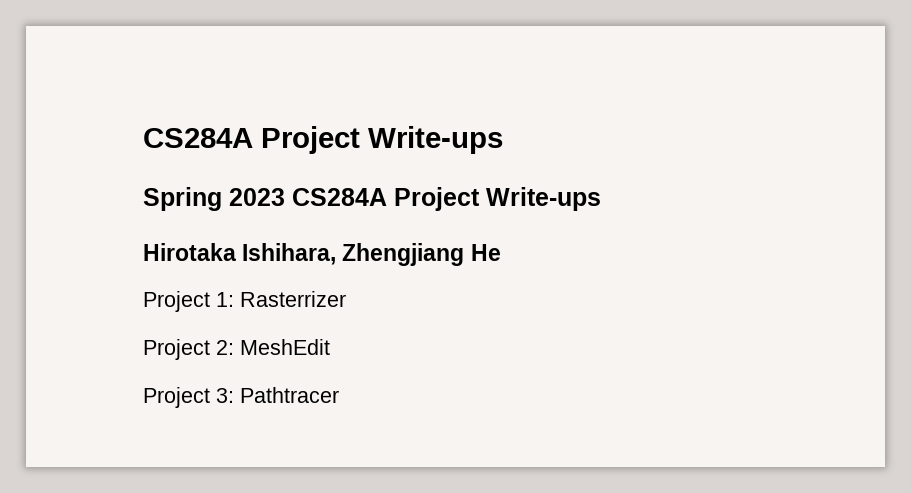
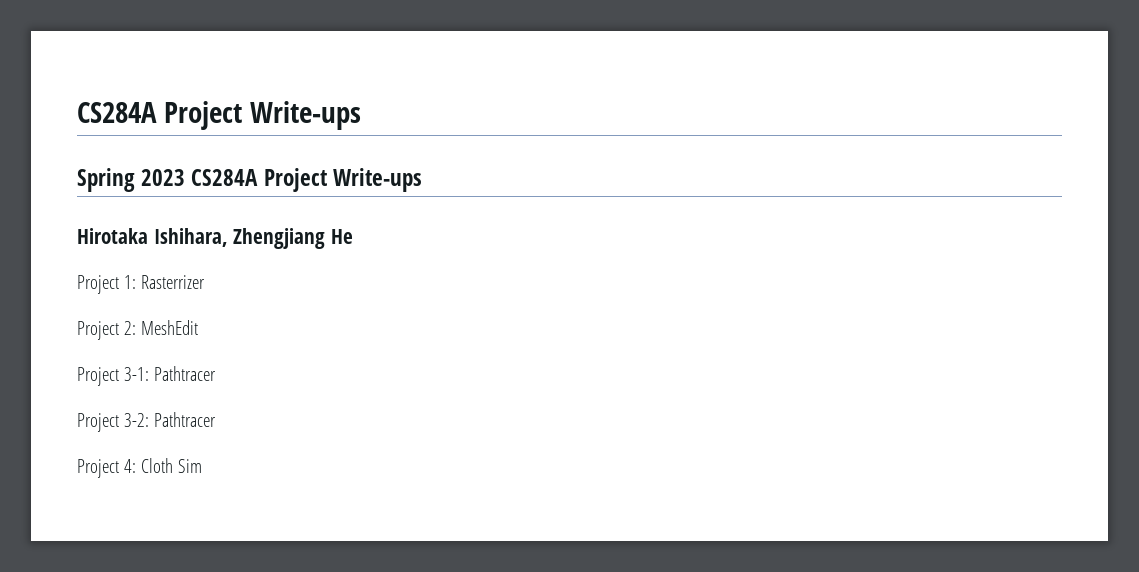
[216,387,339,403] 3: Pathtracer -> [123,366,216,381] [77,412,216,432] [77,458,202,478] 3-1: Pathtracer // Project 3-2: Pathtracer // Project 4: Cloth Sim

